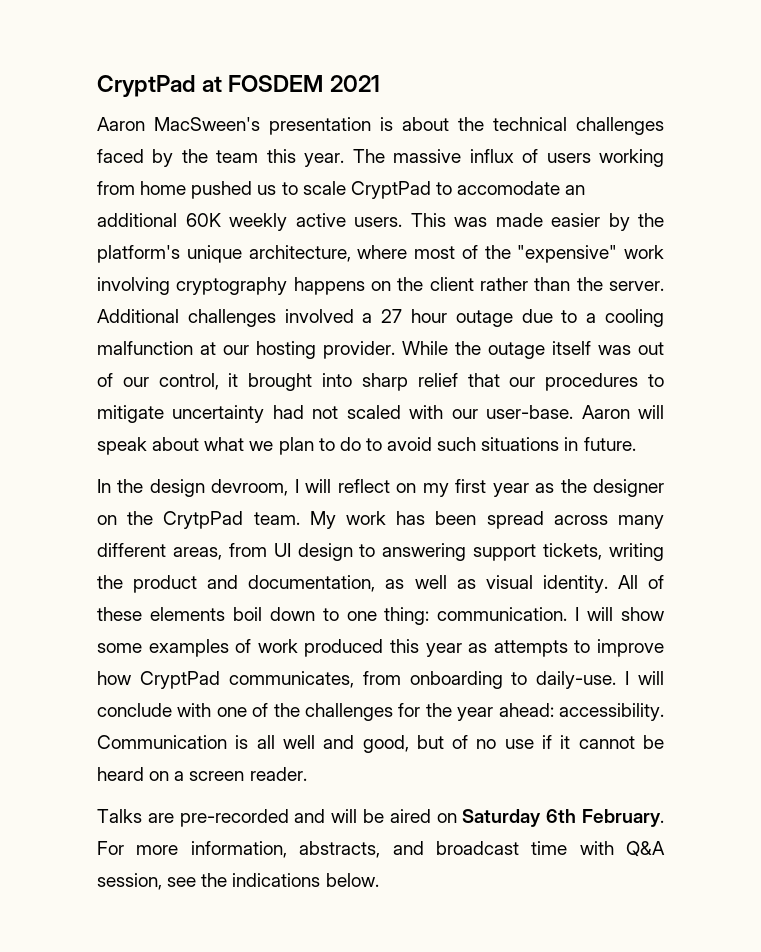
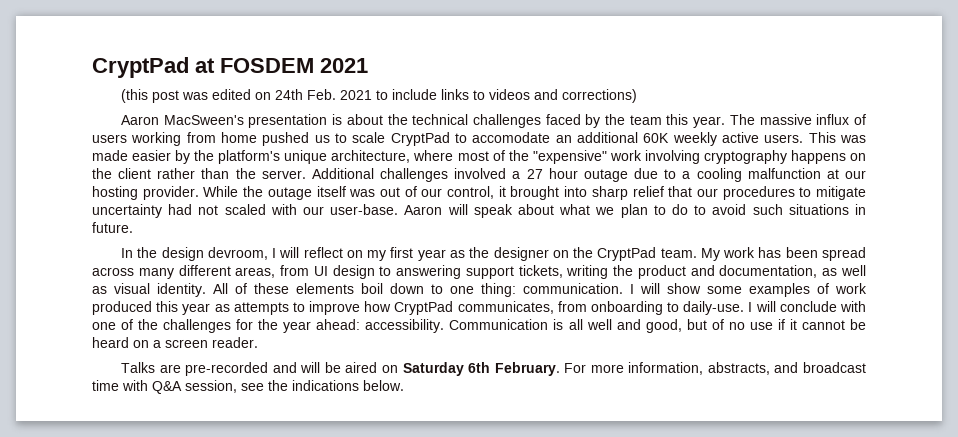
(380, 83) none -> [120,89,637,103] // (this post was edited on 24th Feb. 2021 to include links to videos and corrections)
[163,511,244,529] CrytpPad -> [597,247,657,261] CryptPad

